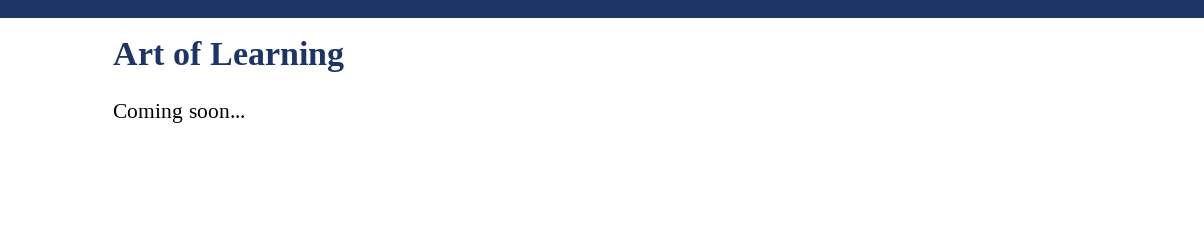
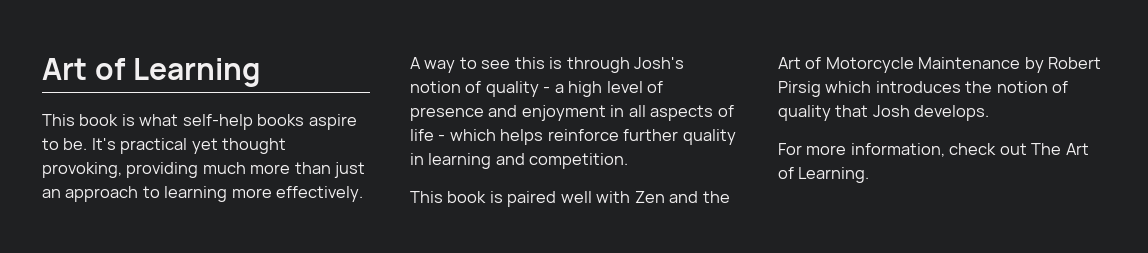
[113,104,245,123] Coming soon... -> [42,114,357,130] [42,138,287,154] [42,162,366,178] [42,186,364,202] [410,57,685,73] [410,81,664,97] [410,105,734,121] [410,129,736,145] [410,153,629,169] [410,191,730,207] [778,57,1102,73] [778,81,1069,97] [778,105,990,121] [778,143,1089,157] [778,167,870,183] This book is what self-help books aspire to be. It's practical yet thought provoking, providing much more than just an approach to learning more effectively. A way to see this is through Josh's notion of quality - a high level of presence and enjoyment in all aspects of life - which helps reinforce further quality in learning and competition. // This book is paired well with Zen and the Art of Motorcycle Maintenance by Robert Pirsig which introduces the notion of quality that Josh develops. // For more information, check out The Art of Learning.

